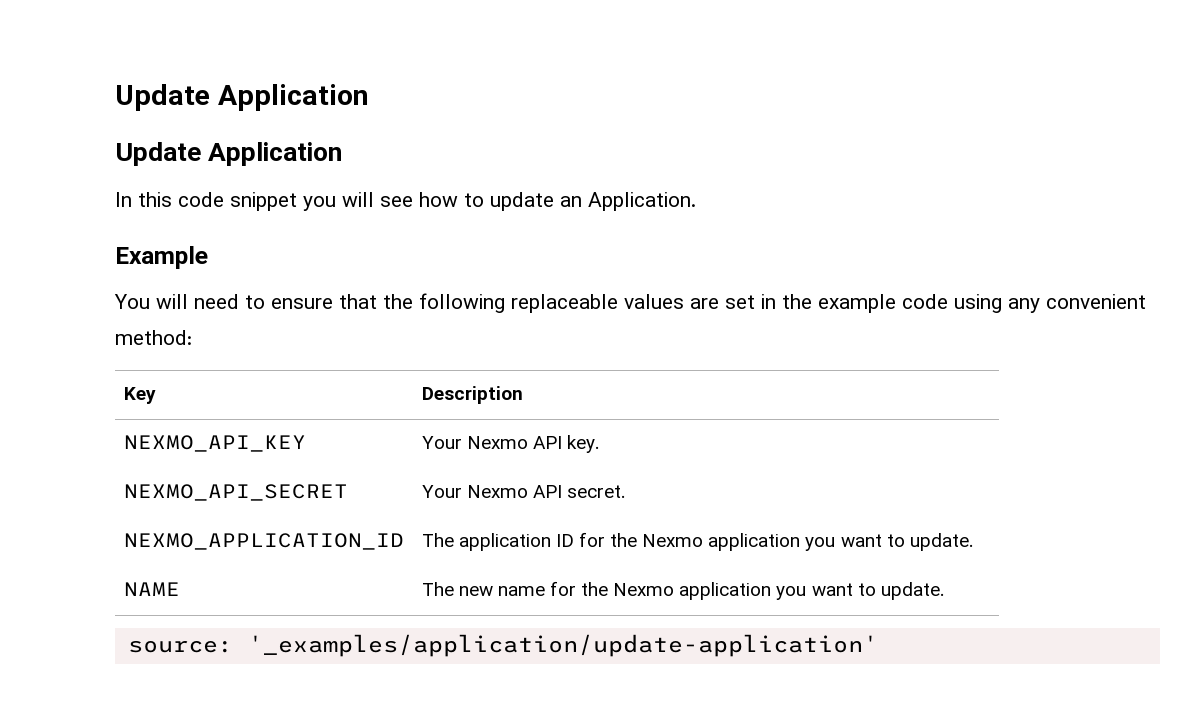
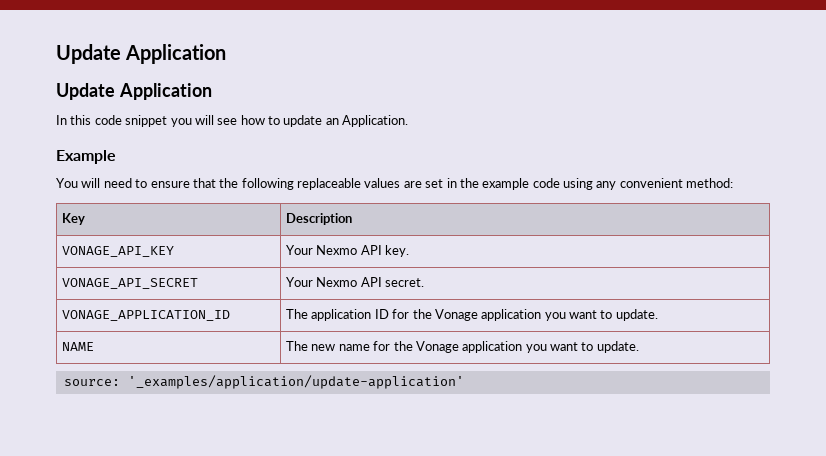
[123,435,306,452] NEXMO_API_KEY -> [62,246,175,257] VONAGE_API_KEY
[123,484,348,501] NEXMO_API_SECRET -> [62,278,199,289] VONAGE_API_SECRET
[123,533,404,550] NEXMO_APPLICATION_ID -> [62,310,231,321] VONAGE_APPLICATION_ID
[642,534,704,547] Nexmo -> [434,309,478,321] Vonage
[613,583,675,596] Nexmo -> [415,341,459,353] Vonage

